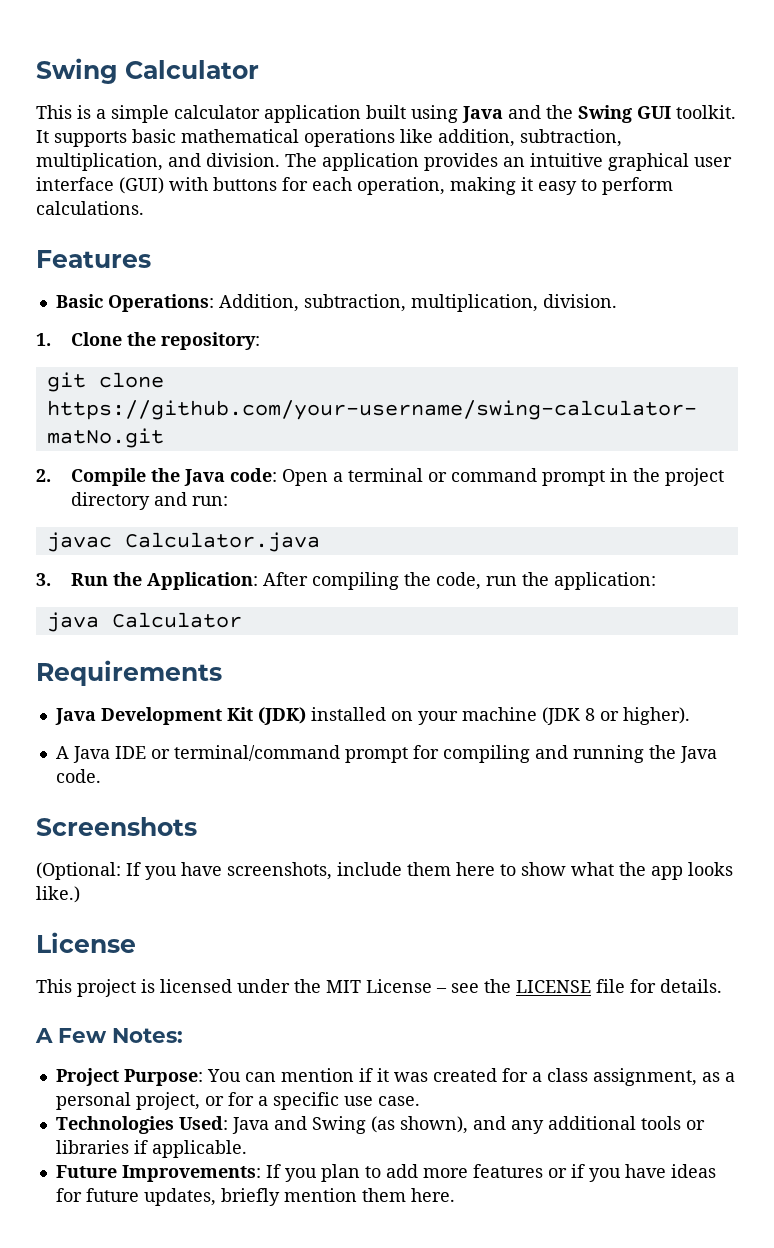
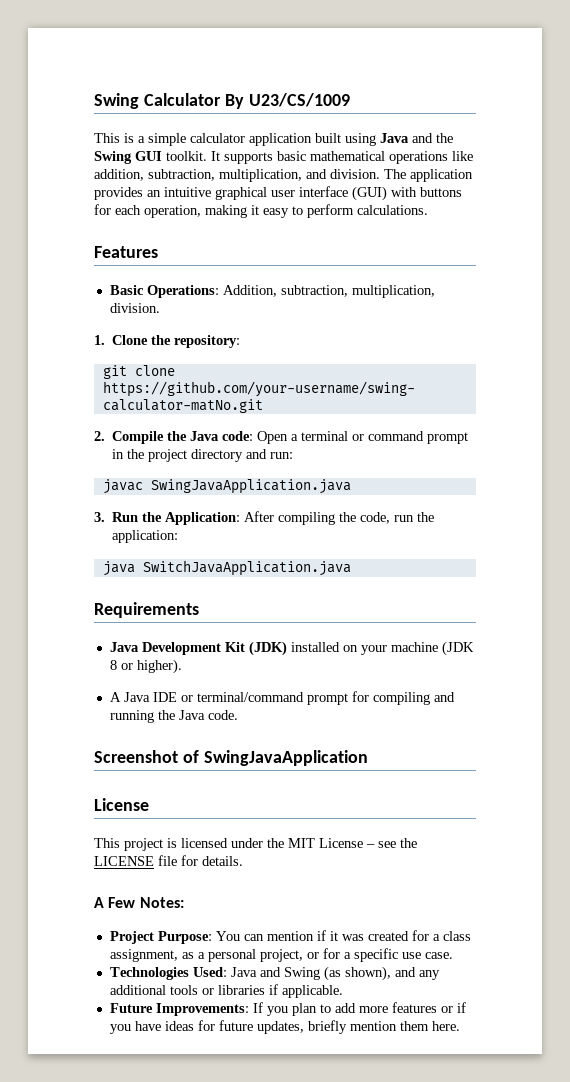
(259, 69) none -> [224,93,350,109] By U23/CS/1009
[124,532,320,552] Calculator.java -> [150,479,351,494] SwingJavaApplication.java
[111,612,242,628] Calculator -> [142,560,351,576] SwitchJavaApplication.java
[36,817,197,836] [36,862,733,880] [36,886,80,903] Screenshots // (Optional: If you have screenshots, include them here to show what the app looks like.) -> [94,750,368,766] Screenshot of SwingJavaApplication

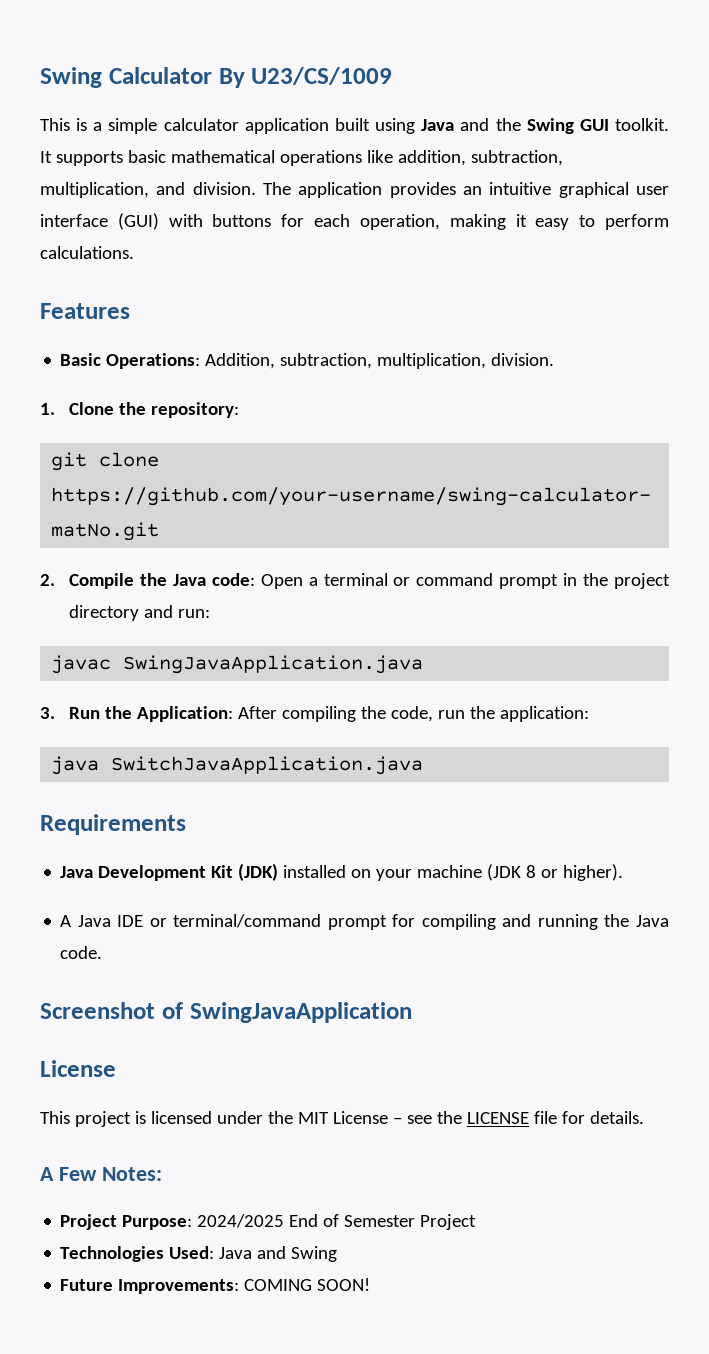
[215,930,471,941] [109,948,453,962] You can mention if it was created for a class assignment, as a personal project, or for a specific use case. -> [197,1214,477,1230] 2024/2025 End of Semester Project
[323,966,440,981] [109,984,343,998] [109,1002,466,1016] [109,1020,460,1034] (as shown), and any additional tools or libraries if applicable. // Future Improvements: If you plan to add more features or if you have ideas for future updates, briefly mention them here. -> [60,1278,371,1294] // Future Improvements: COMING SOON!

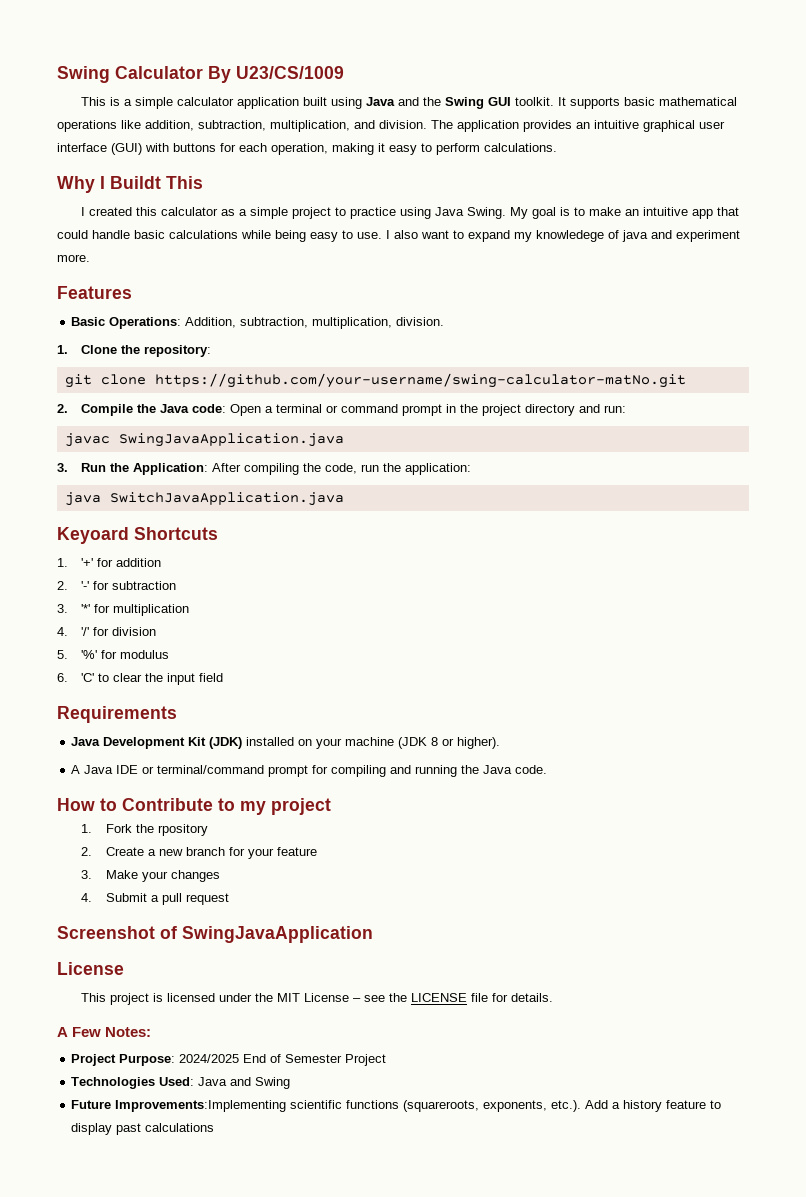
(134, 252) none -> [57,176,203,193] [80,207,739,219] [57,230,740,242] [57,254,90,262] // Why I Buildt This // I created this calculator as a simple project to practice using Java Swing. My goal is to make an intuitive app that could handle basic calculations while being easy to use. I also want to expand my knowledege of java and experiment more.
(424, 765) none -> [57,527,218,544] [57,558,162,567] [57,581,177,590] [57,604,190,616] [57,627,157,636] [57,650,170,659] [57,673,224,685] // Keyoard Shortcuts // 1. '+' for addition // 2. '-' for subtraction // 3. '*' for multiplication // 4. '/' for division // 5. '%' for modulus // 6. 'C' to clear the input field
(103, 952) none -> [57,798,331,815] [81,824,208,836] [81,847,317,859] [81,870,220,882] [81,893,229,905] // How to Contribute to my project // 1. Fork the rpository // 2. Create a new branch for your feature // 3. Make your changes // 4. Submit a pull request
[118,1278,371,1294] Improvements: COMING SOON! -> [115,1100,722,1112] [71,1123,215,1135] Improvements:Implementing scientific functions (squareroots, exponents, etc.). Add a history feature to display past calculations

